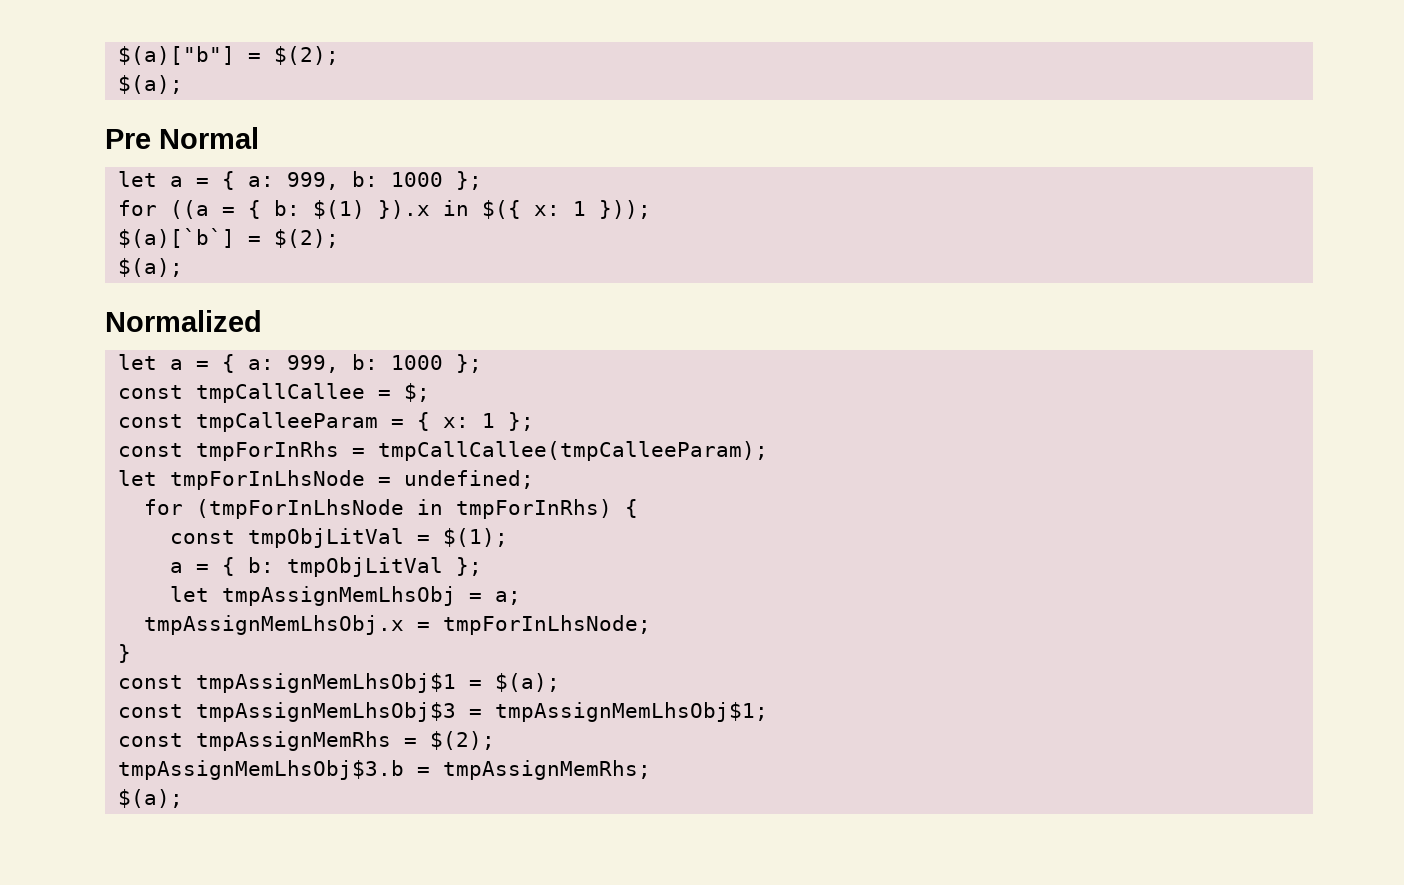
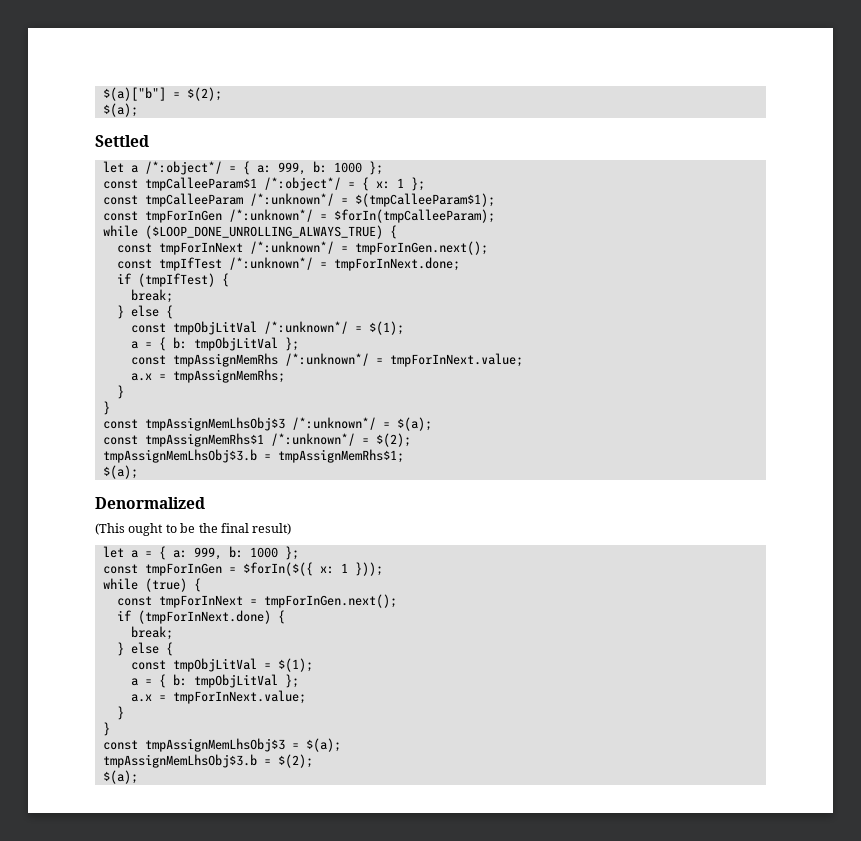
[105,127,259,149] [117,171,482,190] [117,200,651,219] [117,228,339,248] [117,258,183,277] [105,310,262,332] Pre Normal // let a = { a: 999, b: 1000 }; // for ((a = { b: $(1) }).x in $({ x: 1 })); // $(a)[`b`] = $(2); // $(a); // Normalized -> [95,135,149,147] [102,161,383,175] [102,177,425,191] [102,193,495,207] [102,209,495,223] [102,225,397,239] [116,241,488,255] [116,257,460,271] [116,273,229,287] [130,289,173,303] [116,305,173,319] [130,321,404,335] [130,337,299,351] [130,353,523,367] [130,369,285,383] [116,385,124,399] [102,401,110,415] [102,417,432,431] [102,433,411,447] [102,449,404,463] [102,465,138,479] [95,497,205,509] [95,523,292,536] Settled // let a /*:object*/ = { a: 999, b: 1000 }; // const tmpCalleeParam$1 /*:object*/ = { x: 1 }; // const tmpCalleeParam /*:unknown*/ = $(tmpCalleeParam$1); // const tmpForInGen /*:unknown*/ = $forIn(tmpCalleeParam); // while ($LOOP_DONE_UNROLLING_ALWAYS_TRUE) { // const tmpForInNext /*:unknown*/ = tmpForInGen.next(); // const tmpIfTest /*:unknown*/ = tmpForInNext.done; // if (tmpIfTest) { // break; // } else { // const tmpObjLitVal /*:unknown*/ = $(1); // a = { b: tmpObjLitVal }; // const tmpAssignMemRhs /*:unknown*/ = tmpForInNext.value; // a.x = tmpAssignMemRhs; // } // } // const tmpAssignMemLhsObj$3 /*:unknown*/ = $(a); // const tmpAssignMemRhs$1 /*:unknown*/ = $(2); // tmpAssignMemLhsObj$3.b = tmpAssignMemRhs$1; // $(a); // Denormalized // (This ought to be the final result)
[195,383,430,403] [117,412,534,432] [117,441,768,461] [117,470,534,490] [143,499,612,519] tmpCallCallee = $; // const tmpCalleeParam = { x: 1 }; // const tmpForInRhs = tmpCallCallee(tmpCalleeParam); // let tmpForInLhsNode = undefined; // for (tmpForInLhsNode in tmpForInRhs) -> [144,562,383,576] [102,578,201,592] [116,594,397,608] [116,610,285,624] [130,626,173,640] [116,642,159,656] tmpForInGen = $forIn($({ x: 1 })); // while (true) { // const tmpForInNext = tmpForInGen.next(); // if (tmpForInNext.done) { // break; // } else
[169,586,521,606] [143,615,651,635] [117,644,131,663] [117,673,560,693] [117,702,768,722] [117,731,495,751] [117,760,651,780] let tmpAssignMemLhsObj = a; // tmpAssignMemLhsObj.x = tmpForInLhsNode; // } // const tmpAssignMemLhsObj$1 = $(a); // const tmpAssignMemLhsObj$3 = tmpAssignMemLhsObj$1; // const tmpAssignMemRhs = $(2); // tmpAssignMemLhsObj$3.b = tmpAssignMemRhs; -> [130,690,306,704] [116,706,124,720] [102,722,110,736] [102,738,341,752] [102,754,313,768] a.x = tmpForInNext.value; // } // } // const tmpAssignMemLhsObj$3 = $(a); // tmpAssignMemLhsObj$3.b = $(2);

